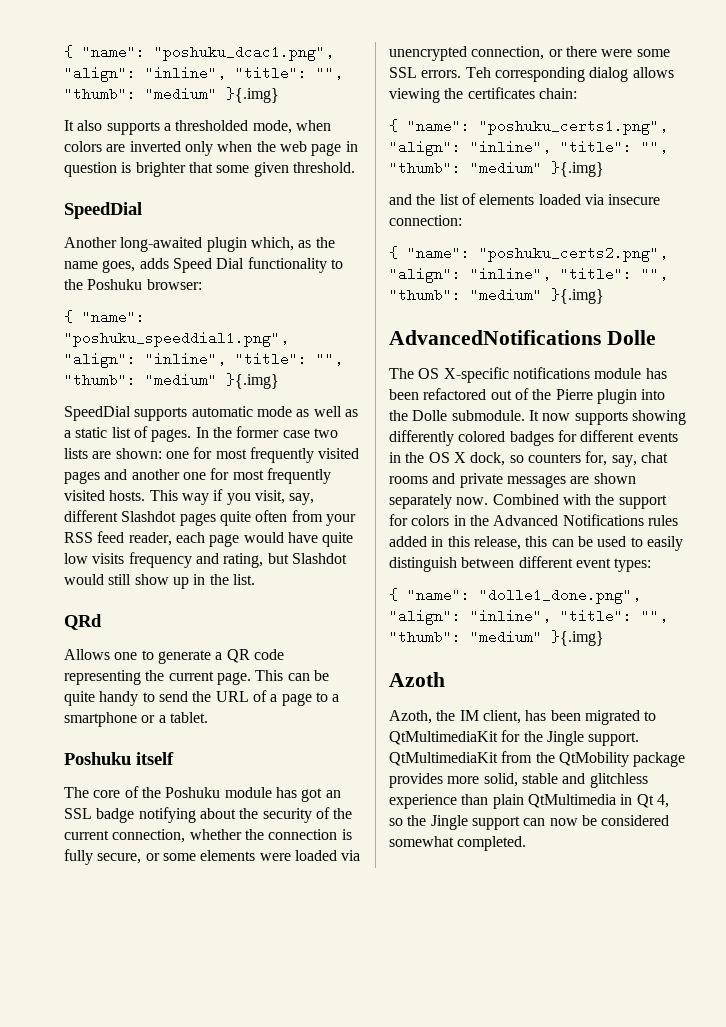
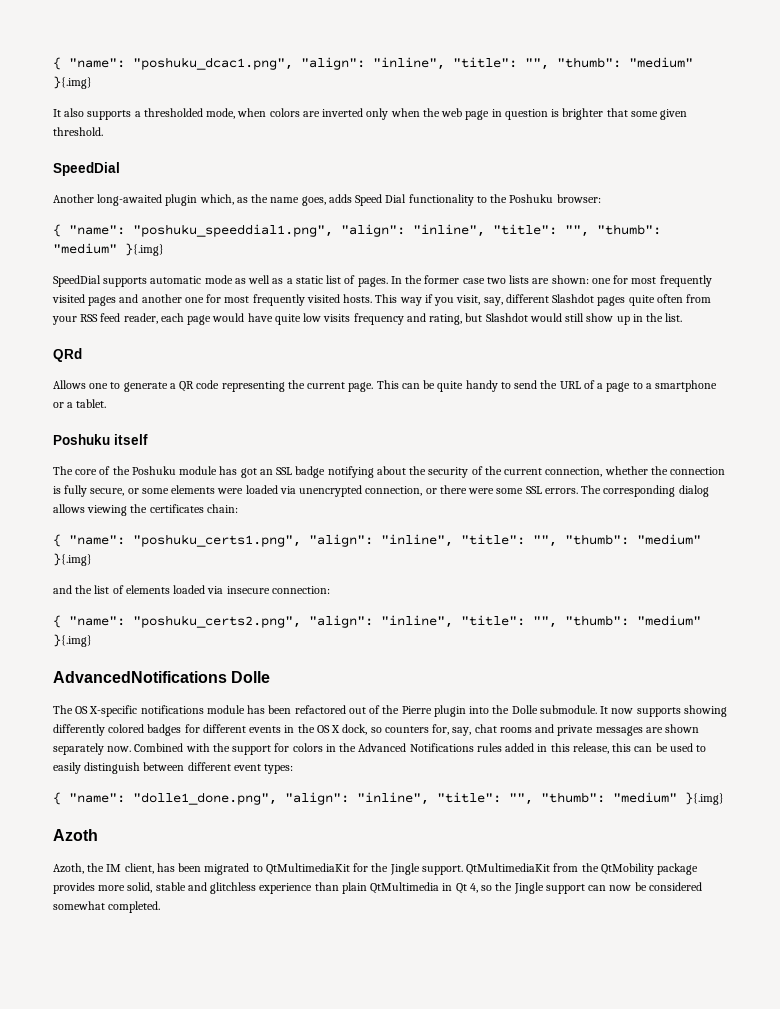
[465,67,491,78] Teh -> [581,485,602,494] The

